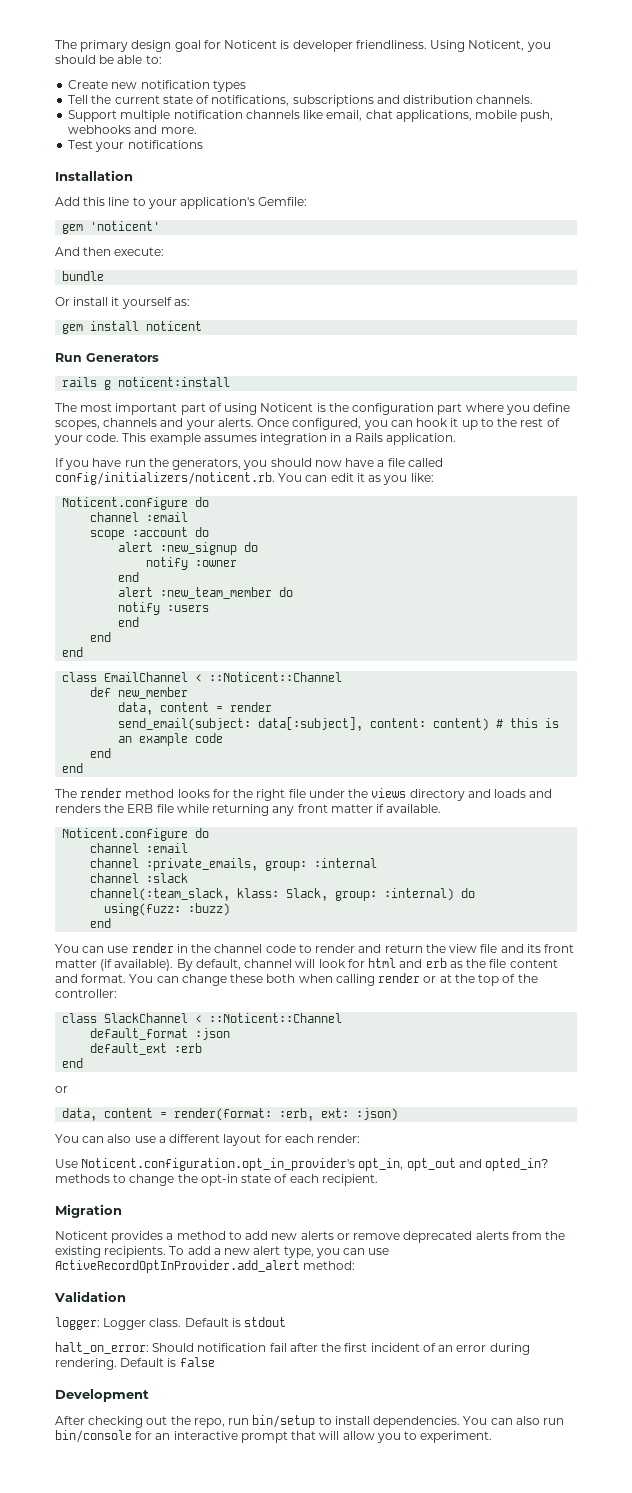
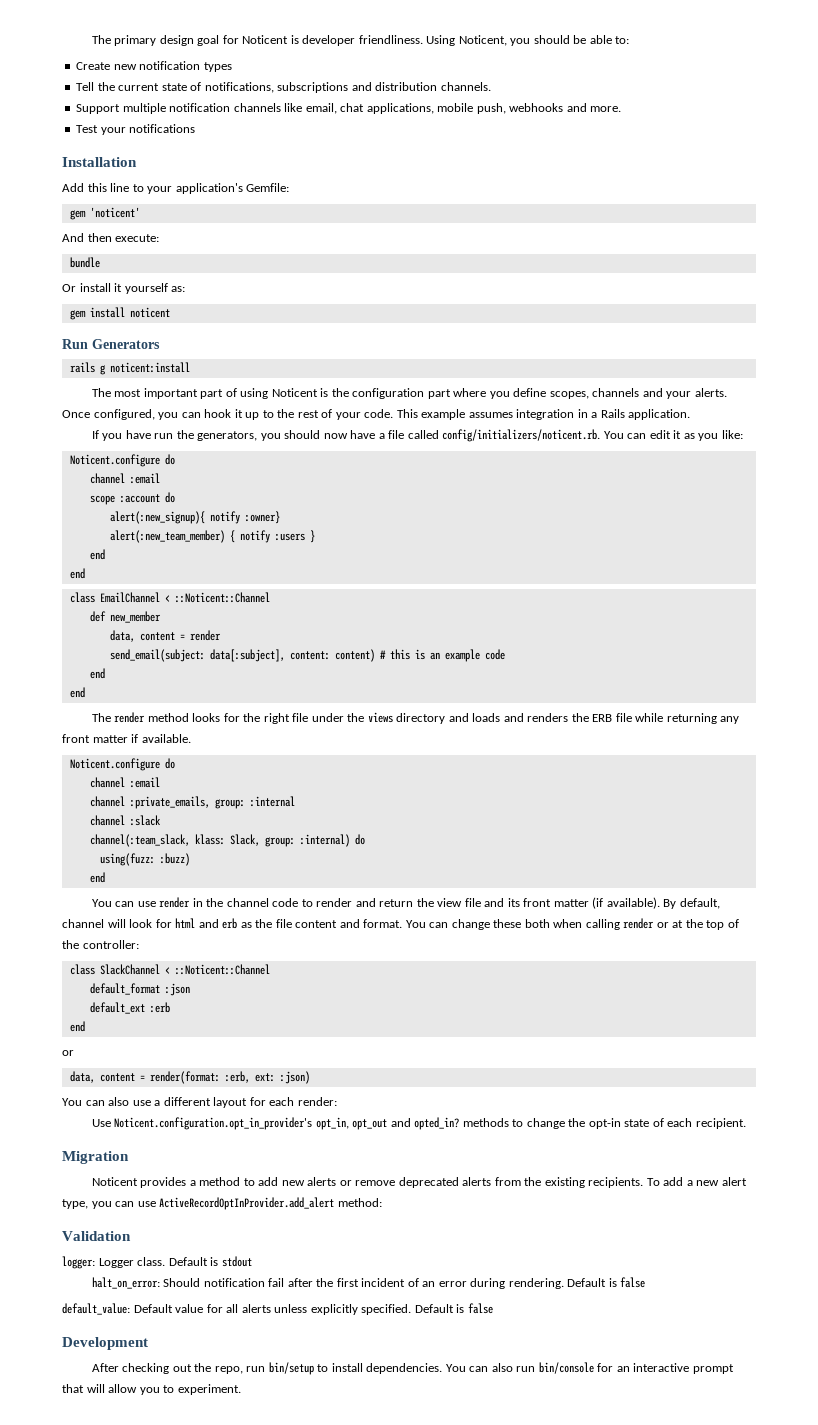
[118,542,259,555] [146,557,238,570] [118,572,140,582] [118,587,294,599] alert :new_signup do // notify :owner // end // alert :new_team_member do // -> [109,511,280,524] [109,530,235,543] alert(:new_signup){ notify :owner} // alert(:new_team_member) {
[118,617,140,627] // end -> [309,530,315,543] }
(215, 1362) none -> [62,1303,493,1315] // default_value: Default value for all alerts unless explicitly specified. Default is false

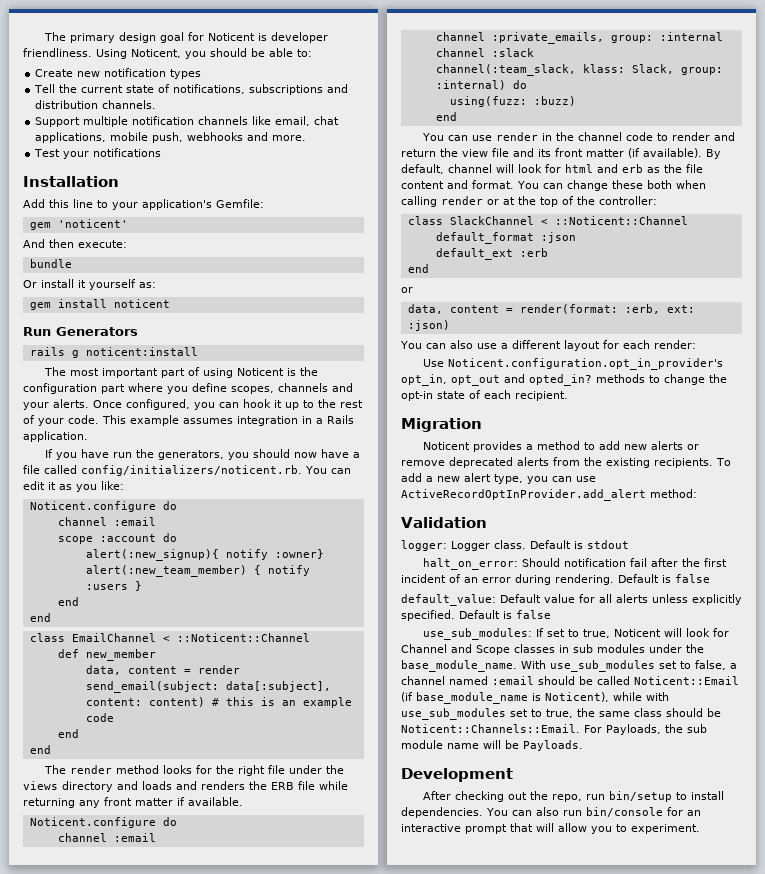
(493, 1308) none -> [422,628,729,640] [401,644,704,655] [401,660,737,672] [401,676,739,685] [401,692,669,704] [401,708,721,720] [401,724,707,735] [401,740,583,751] // use_sub_modules: If set to true, Noticent will look for Channel and Scope classes in sub modules under the base_module_name. With use_sub_modules set to false, a channel named :email should be called Noticent::Email (if base_module_name is Noticent), while with use_sub_modules set to true, the same class should be Noticent::Channels::Email. For Payloads, the sub module name will be Payloads.

